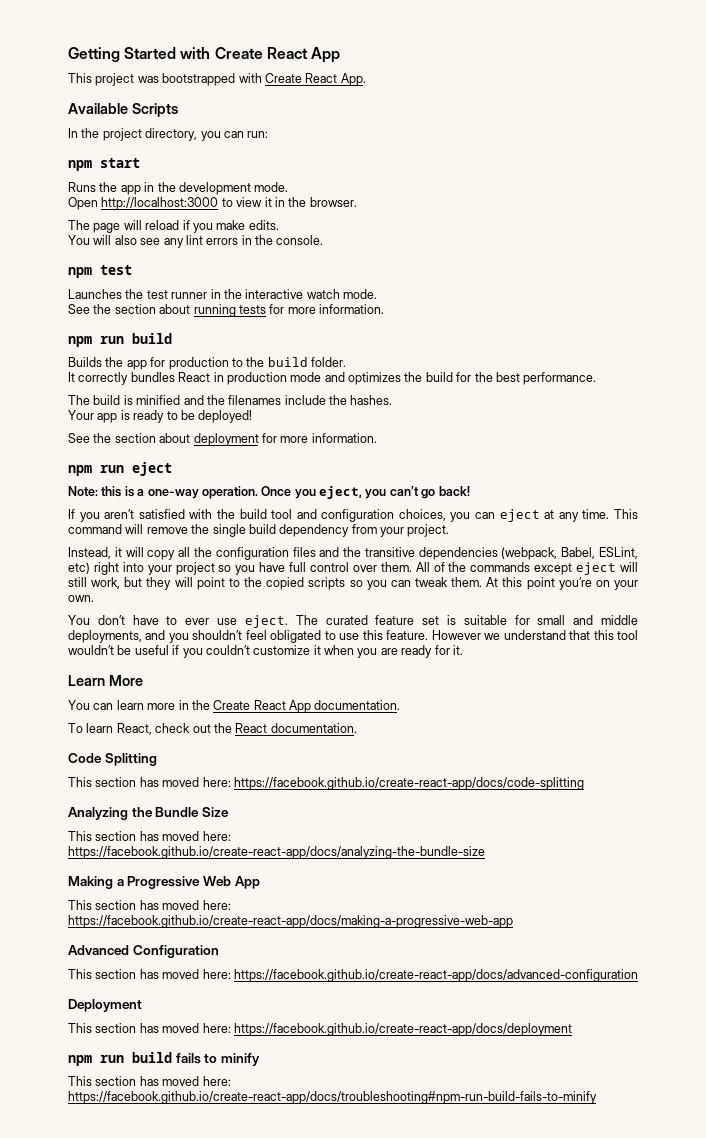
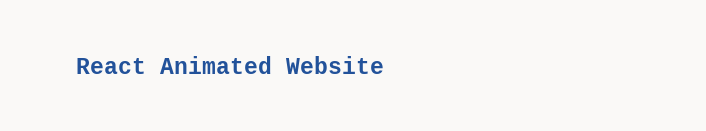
[68,47,340,63] [68,73,366,86] [68,103,178,117] [68,128,269,141] [68,158,140,171] [68,182,289,195] [68,197,357,210] [68,220,279,233] [68,235,324,248] [68,265,132,278] [68,289,377,299] [68,304,384,317] [68,333,172,347] [68,357,346,370] [68,372,597,385] [68,395,393,405] [68,410,253,423] [68,433,377,446] [68,462,172,476] [68,486,470,499] [68,509,638,522] [68,524,450,537] [68,547,638,560] [68,562,639,575] [68,577,638,590] [68,595,94,602] [68,615,638,628] [68,630,638,643] [68,645,463,658] [68,675,143,686] [68,700,401,713] [68,723,357,735] [68,753,157,766] [68,777,584,790] [68,807,229,820] [68,831,231,841] [68,846,485,859] [68,876,260,889] [68,900,231,910] [68,915,513,928] [68,945,219,958] [68,969,638,982] [68,999,142,1012] [68,1023,572,1036] [68,1052,260,1066] [68,1076,231,1086] [68,1091,597,1104] Getting Started with Create React App // This project was bootstrapped with Create React App. // Available Scripts // In the project directory, you can run: // npm start // Runs the app in the development mode. // Open http://localhost:3000 to view it in the browser. // The page will reload if you make edits. // You will also see any lint errors in the console. // npm test // Launches the test runner in the interactive watch mode. // See the section about running tests for more information. // npm run build // Builds the app for production to the build folder. // It correctly bundles React in production mode and optimizes the build for the best performance. // The build is minified and the filenames include the hashes. // Your app is ready to be deployed! // See the section about deployment for more information. // npm run eject // Note: this is a one-way operation. Once you eject, you can’t go back! // If you aren’t satisfied with the build tool and configuration choices, you can eject at any time. This command will remove the single build dependency from your project. // Instead, it will copy all the configuration files and the transitive dependencies (webpack, Babel, ESLint, etc) right into your project so you have full control over them. All of the commands except eject will still work, but they will point to the copied scripts so you can tweak them. At this point you’re on your own. // You don’t have to ever use eject. The curated feature set is suitable for small and middle deployments, and you shouldn’t feel obligated to use this feature. However we understand that this tool wouldn’t be useful if you couldn’t customize it when you are ready for it. // Learn More // You can learn more in the Create React App documentation. // To learn React, check out the React documentation. // Code Splitting // This section has moved here: https://facebook.github.io/create-react-app/docs/code-splitting // Analyzing the Bundle Size // This section has moved here: https://facebook.github.io/create-react-app/docs/analyzing-the-bundle-size // Making a Progressive Web App // This section has moved here: https://facebook.github.io/create-react-app/docs/making-a-progressive-web-app // Advanced Configuration // This section has moved here: https://facebook.github.io/create-react-app/docs/advanced-configuration // Deployment // This section has moved here: https://facebook.github.io/create-react-app/docs/deployment // npm run build fails to minify // This section has moved here: https://facebook.github.io/create-react-app/docs/troubleshooting#npm-run-build-fails-to-minify -> [76,56,384,74] React Animated Website

